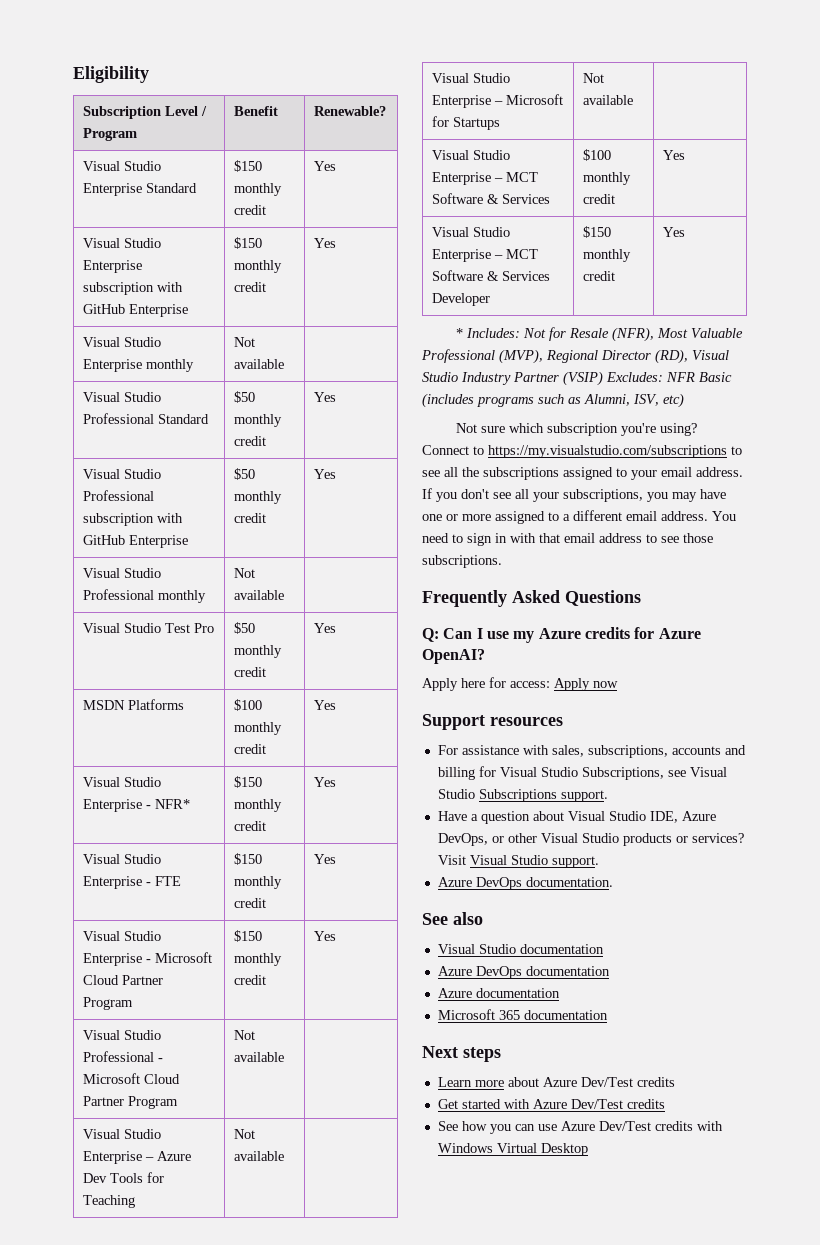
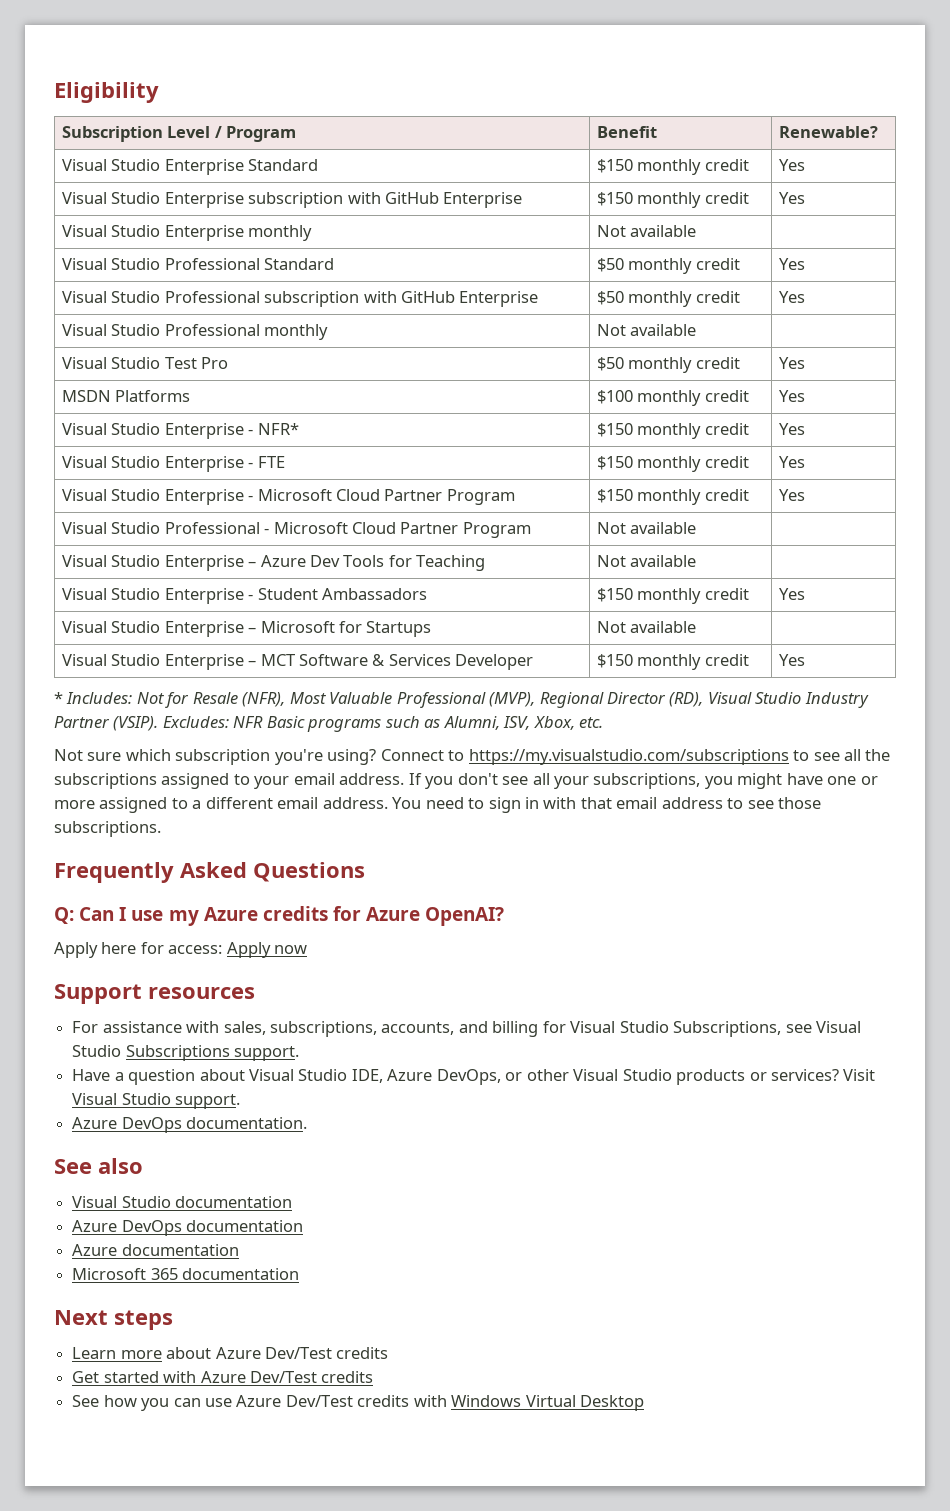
(284, 1156) none -> [61,588,427,604] [596,588,749,604] [778,588,805,600] // Visual Studio Enterprise - Student Ambassadors | $150 monthly credit | Yes
[431,150,510,160] [431,172,538,185] [431,193,550,204] [582,149,611,161] [582,172,631,185] [582,194,615,204] [662,150,685,160] // Visual Studio Enterprise – MCT Software & Services | $100 monthly credit | Yes -> (697, 627) none
[563,371,603,386] (VSIP) -> [113,716,159,731] (VSIP).
[422,393,474,408] (includes -> (305, 722) none
[663,393,684,408] etc) -> [533,716,604,730] Xbox, etc.
[672,492,697,502] may -> [737,773,783,789] might
[671,746,721,755] accounts -> [381,1022,455,1035] accounts,

